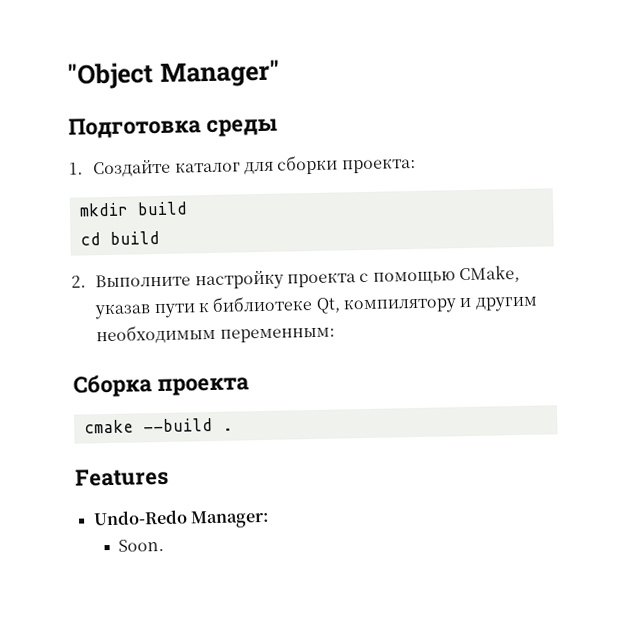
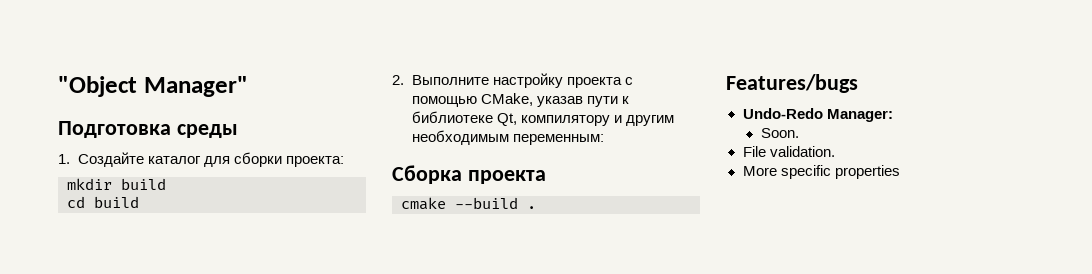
[75,467,169,487] Features -> [726,74,858,93] Features/bugs
(164, 545) none -> [742,146,835,157] [742,165,900,179] // File validation. // More specific properties

